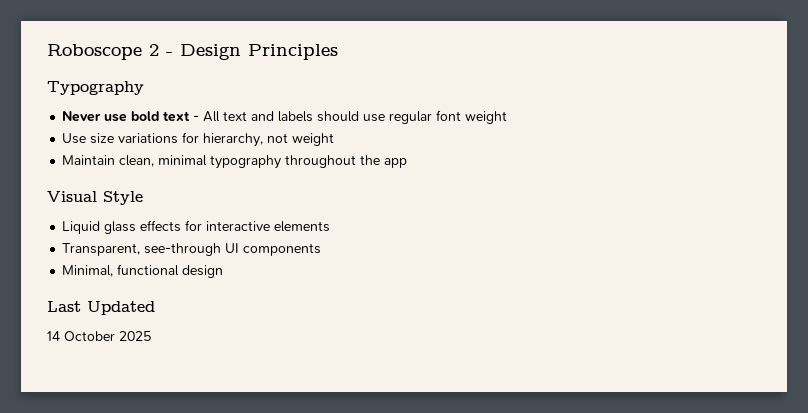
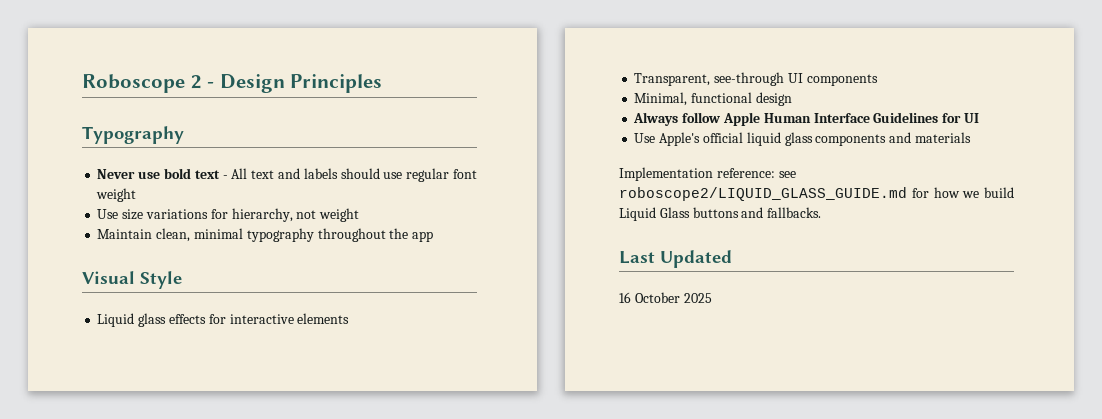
(224, 271) none -> [633,112,979,126] [634,132,971,146] [619,167,796,181] [619,187,1014,201] [619,207,822,221] // Always follow Apple Human Interface Guidelines for UI // Use Apple's official liquid glass components and materials // Implementation reference: see roboscope2/LIQUID_GLASS_GUIDE.md for how we build Liquid Glass buttons and fallbacks.
[47,331,60,341] 14 -> [619,292,631,303] 16

